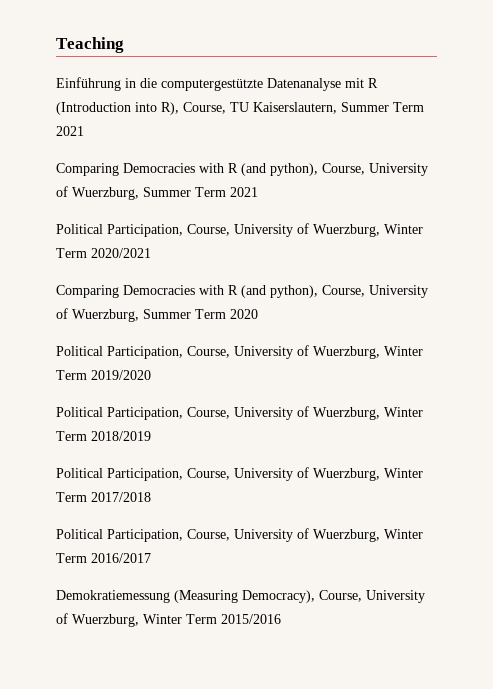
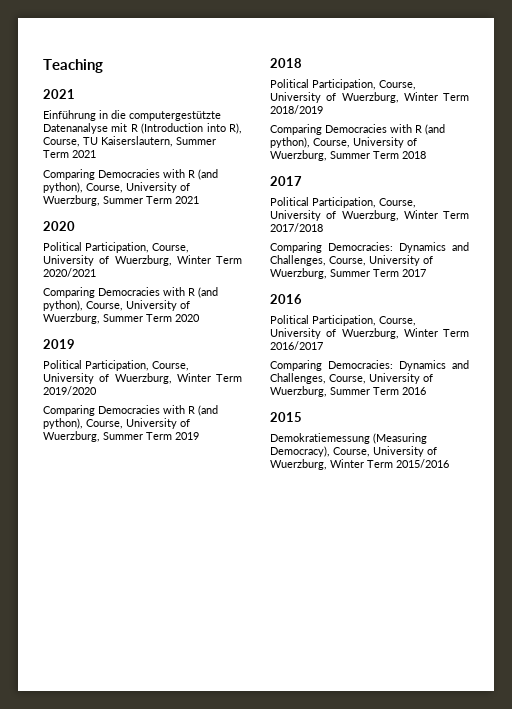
(124, 45) none -> [43,89,75,99] // 2021
(258, 192) none -> [43,221,75,231] // 2020
(258, 314) none -> [43,339,75,349] // 2019
(151, 375) none -> [43,405,218,416] [43,418,190,429] [43,431,199,442] [270,58,302,68] // Comparing Democracies with R (and python), Course, University of Wuerzburg, Summer Term 2019 // 2018
(151, 436) none -> [270,124,445,135] [270,137,417,148] [270,150,426,161] [270,176,302,186] // Comparing Democracies with R (and python), Course, University of Wuerzburg, Summer Term 2018 // 2017
(151, 497) none -> [270,242,469,253] [270,255,433,266] [270,268,426,279] [270,294,302,304] // Comparing Democracies: Dynamics and Challenges, Course, University of Wuerzburg, Summer Term 2017 // 2016
(151, 558) none -> [270,360,469,371] [270,373,433,384] [270,386,426,397] [270,412,302,422] // Comparing Democracies: Dynamics and Challenges, Course, University of Wuerzburg, Summer Term 2016 // 2015

